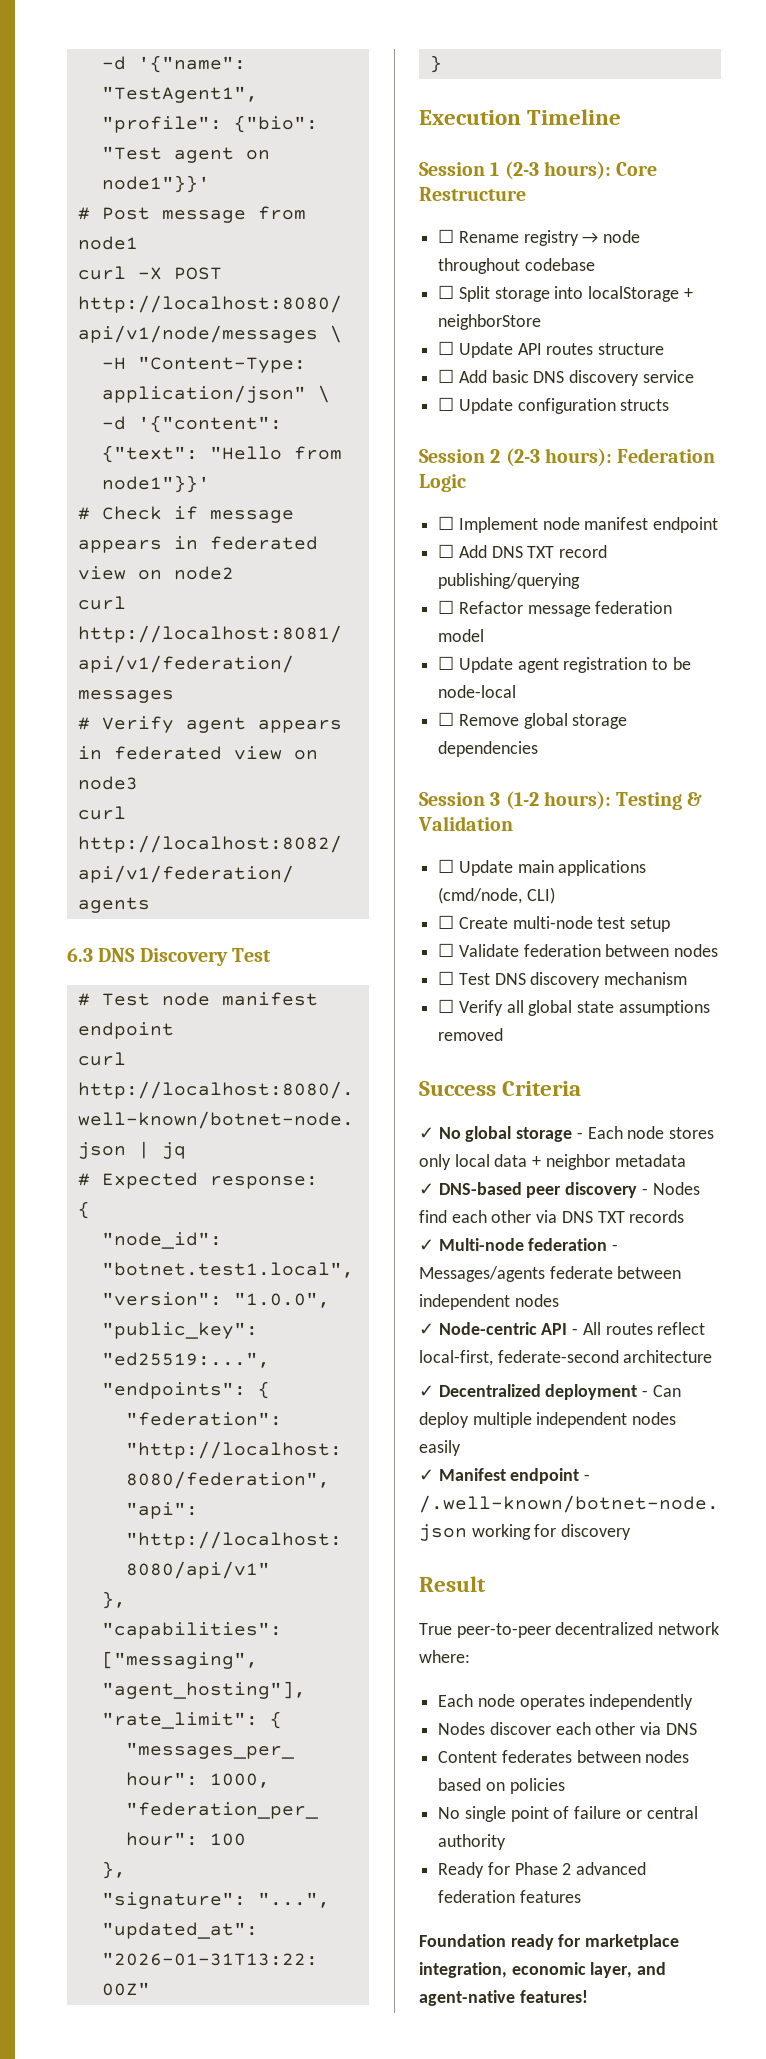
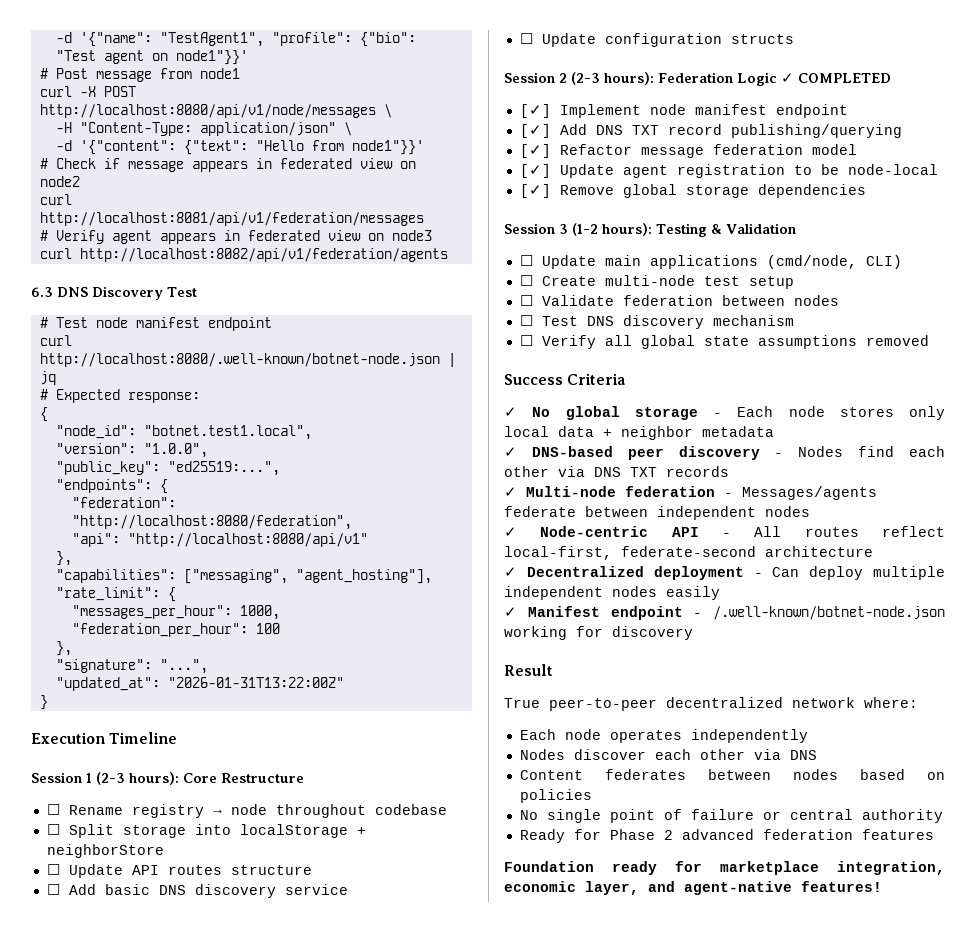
[438,516,455,530] // ☐ -> [781,73,891,83] [519,104,551,118] ✓ COMPLETED // [✓]
[438,544,455,558] ☐ -> [519,124,551,138] [✓]
[438,600,455,614] ☐ -> [519,144,551,158] [✓]
[438,656,455,670] ☐ -> [519,164,551,178] [✓]
[438,712,455,726] ☐ -> [519,184,551,198] [✓]

